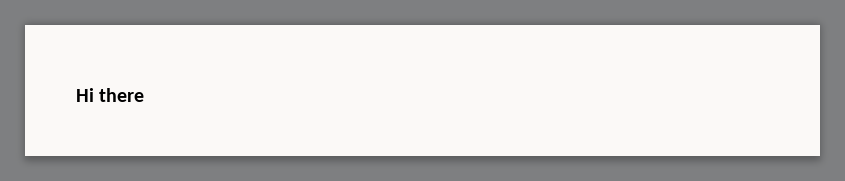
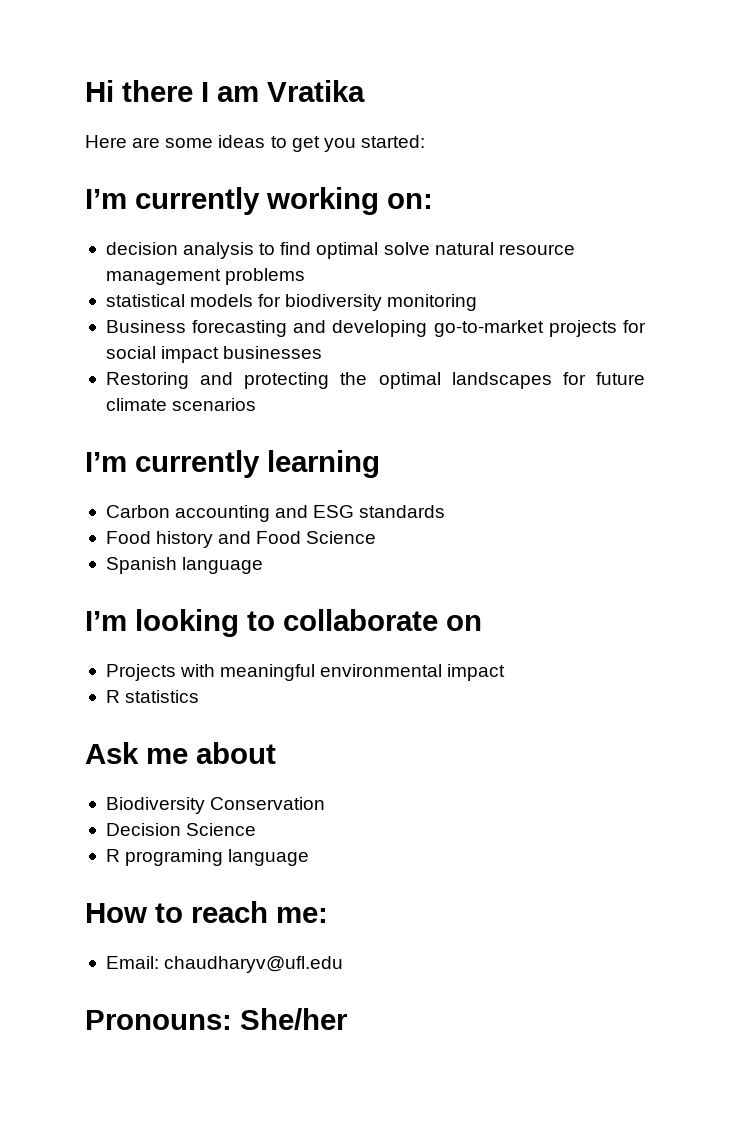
(145, 95) none -> [201,80,365,102] [85,135,425,152] [85,187,433,215] [105,242,575,259] [105,268,306,285] [105,294,478,311] [105,320,647,337] [105,346,323,363] [105,372,645,389] [105,398,257,411] [85,450,380,478] [105,505,446,522] [105,531,377,548] [105,557,264,574] [85,609,482,637] [105,664,506,681] [105,690,200,703] [85,742,276,764] [105,797,326,814] [105,823,257,836] [105,849,310,866] [85,901,328,923] [105,956,344,973] [85,1008,348,1030] I am Vratika // Here are some ideas to get you started: // I’m currently working on: // decision analysis to find optimal solve natural resource management problems // statistical models for biodiversity monitoring // Business forecasting and developing go-to-market projects for social impact businesses // Restoring and protecting the optimal landscapes for future climate scenarios // I’m currently learning // Carbon accounting and ESG standards // Food history and Food Science // Spanish language // I’m looking to collaborate on // Projects with meaningful environmental impact // R statistics // Ask me about // Biodiversity Conservation // Decision Science // R programing language // How to reach me: // Email: chaudharyv@ufl.edu // Pronouns: She/her

